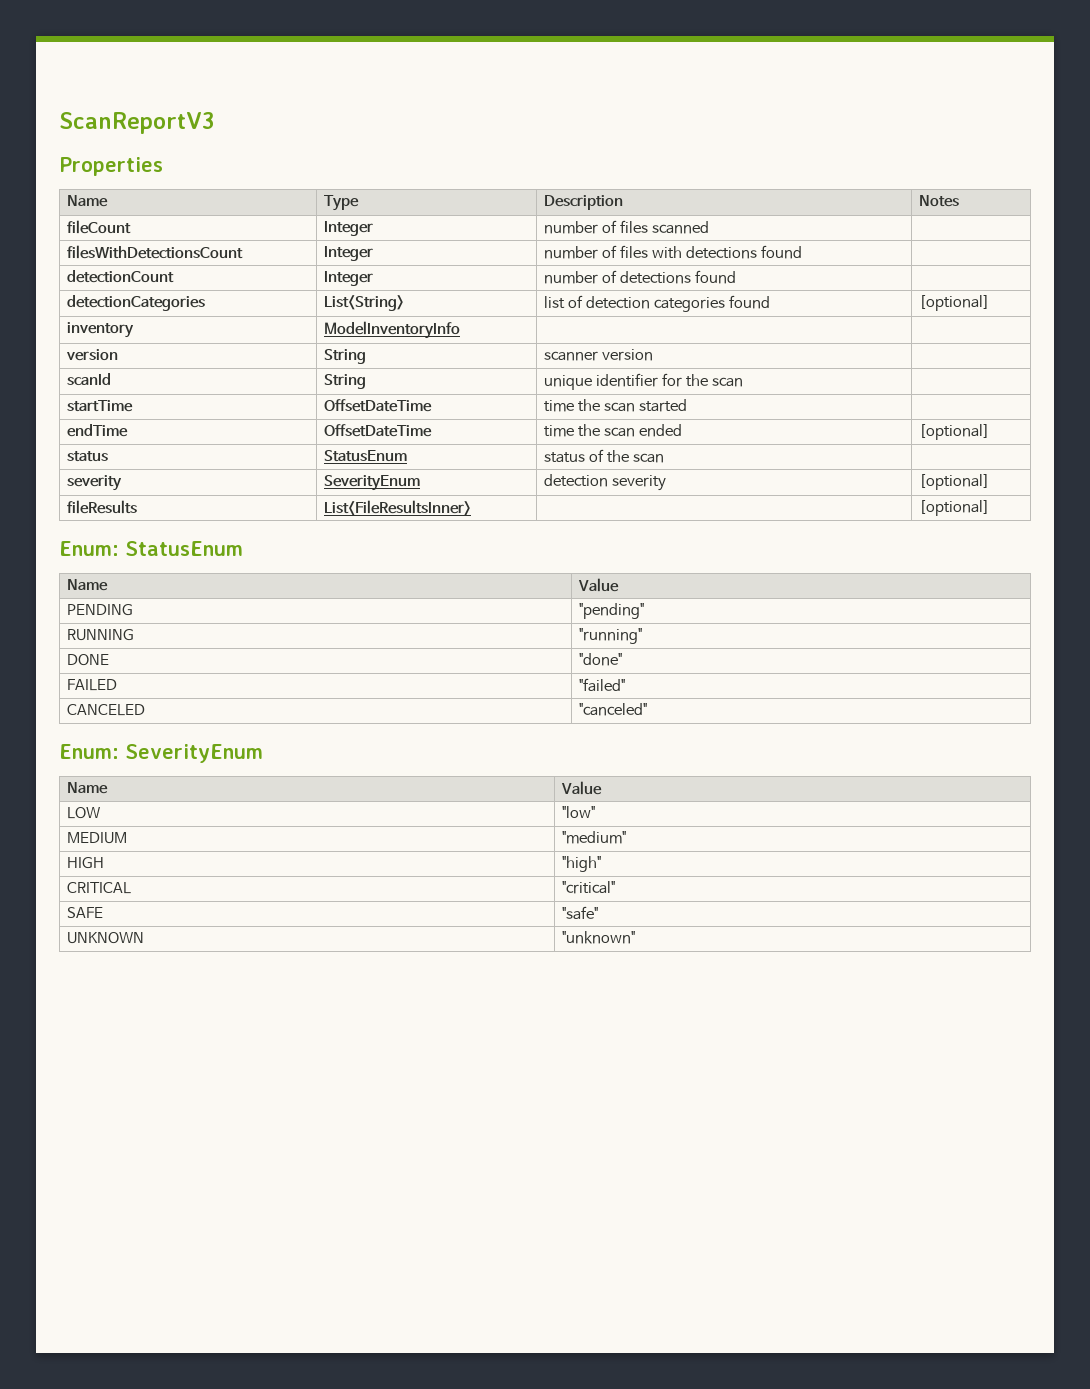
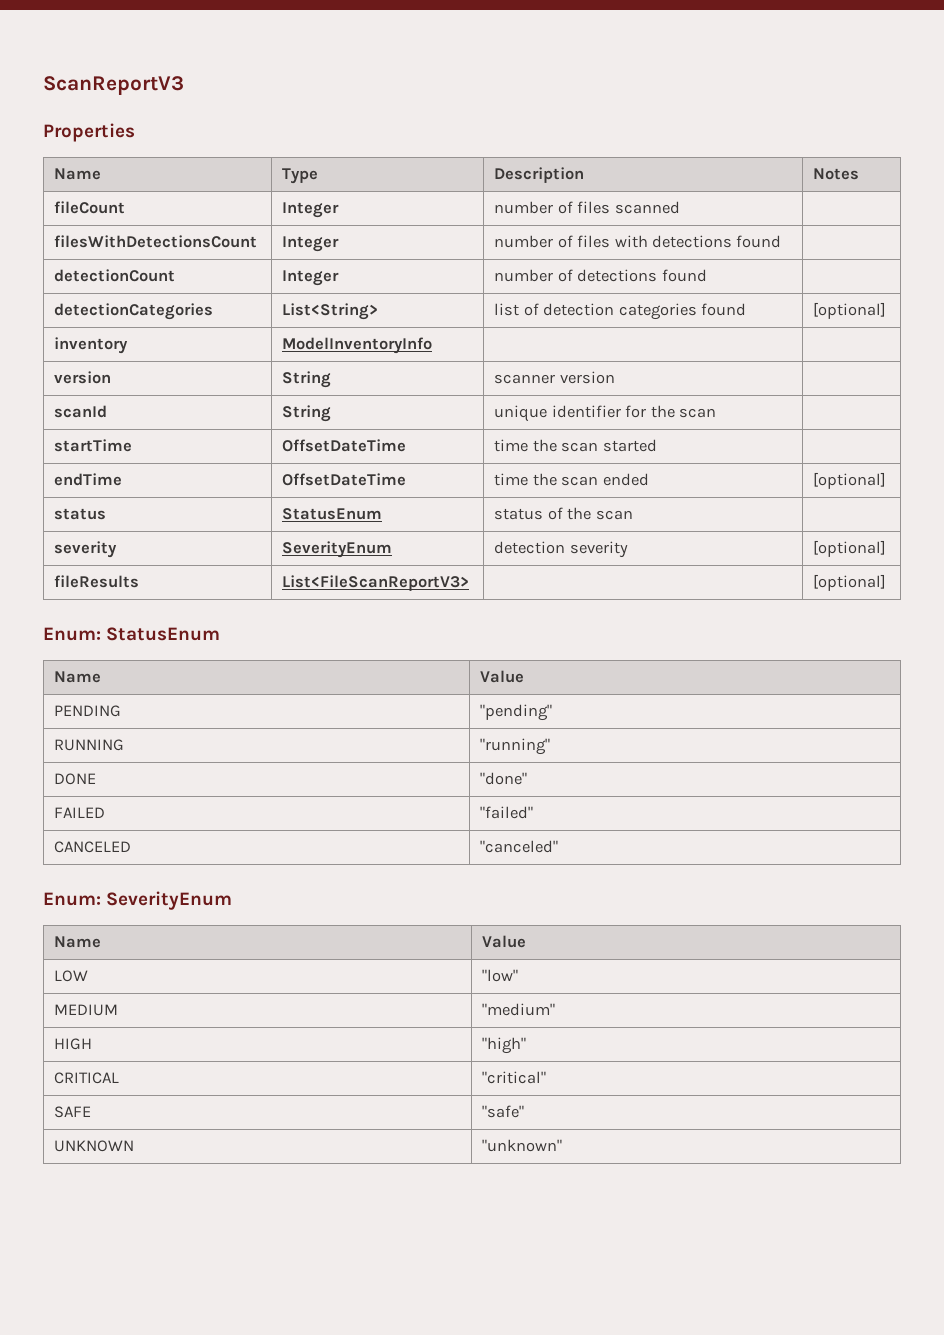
[324,500,472,516] List<FileResultsInner> -> [282,575,470,591] List<FileScanReportV3>

